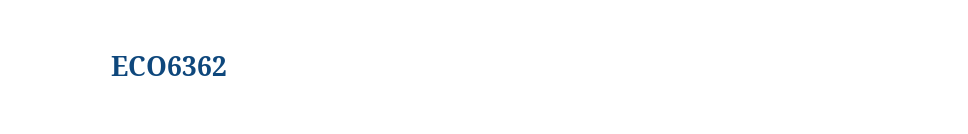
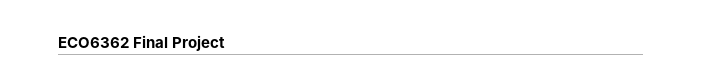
(227, 66) none -> [133,35,226,51] Final Project

